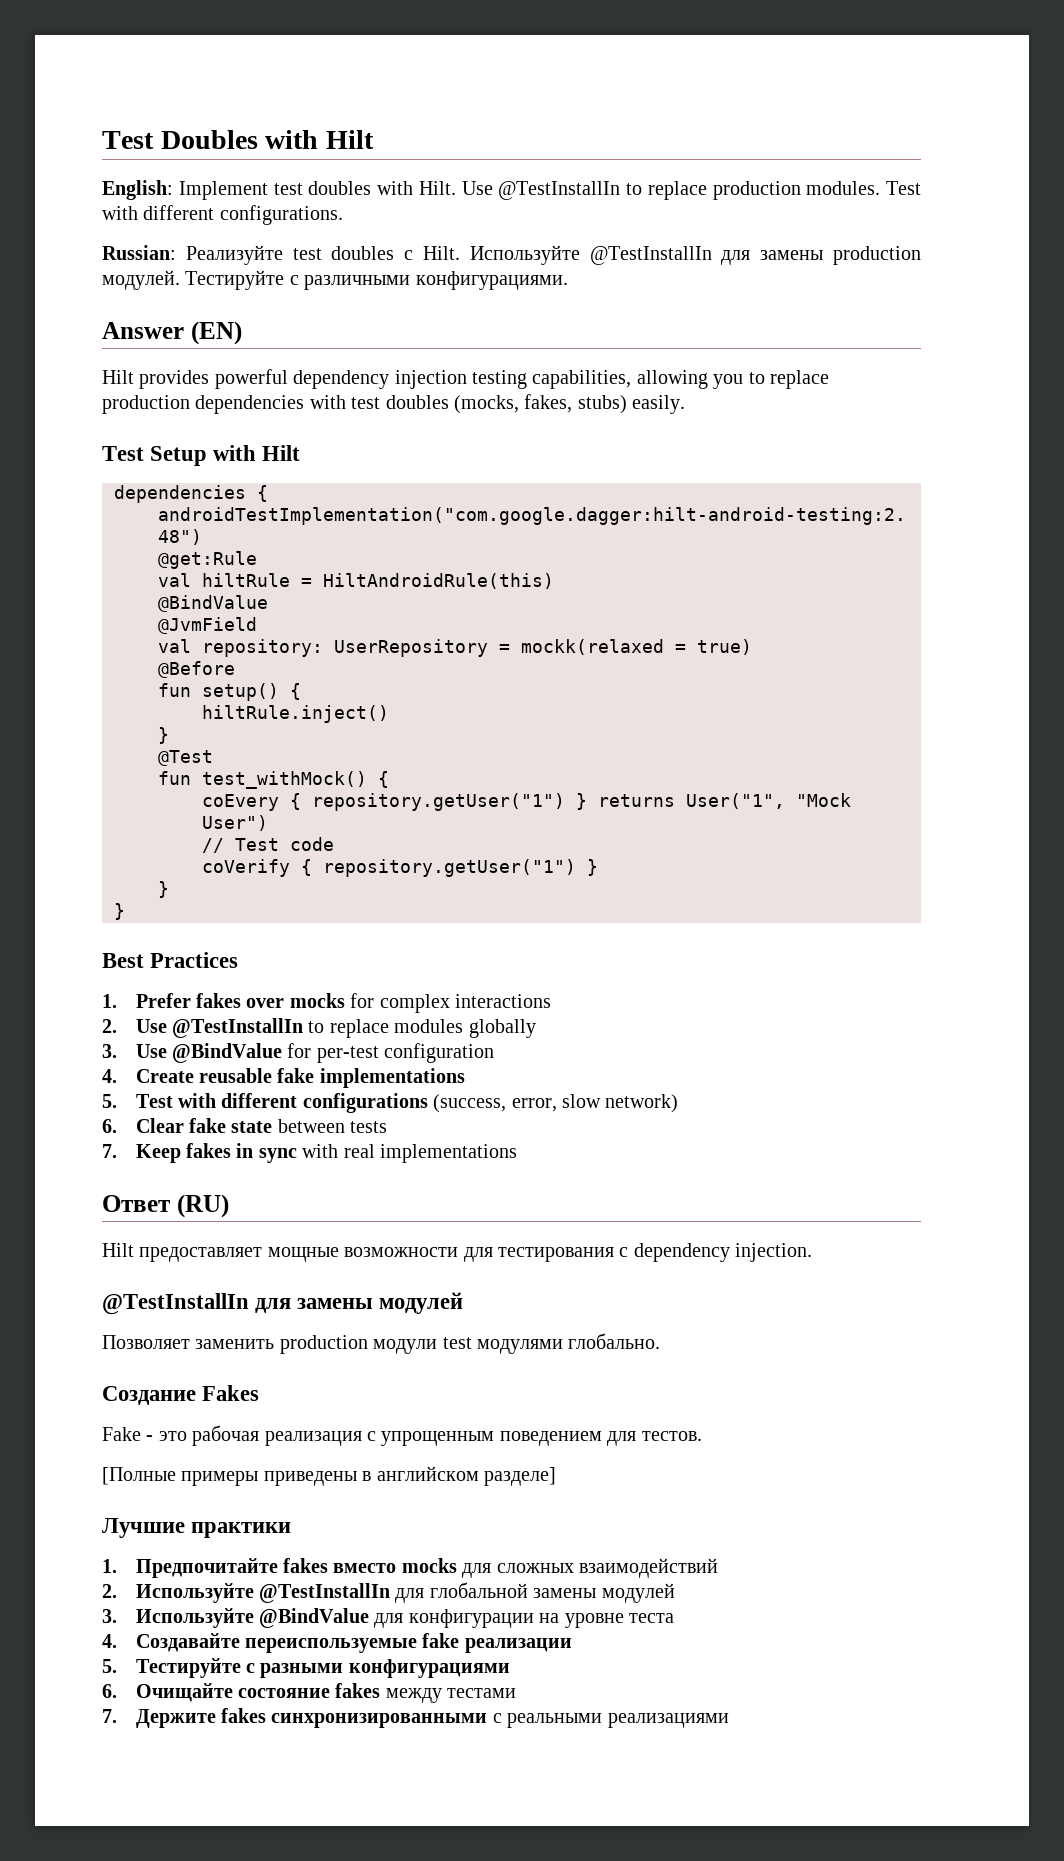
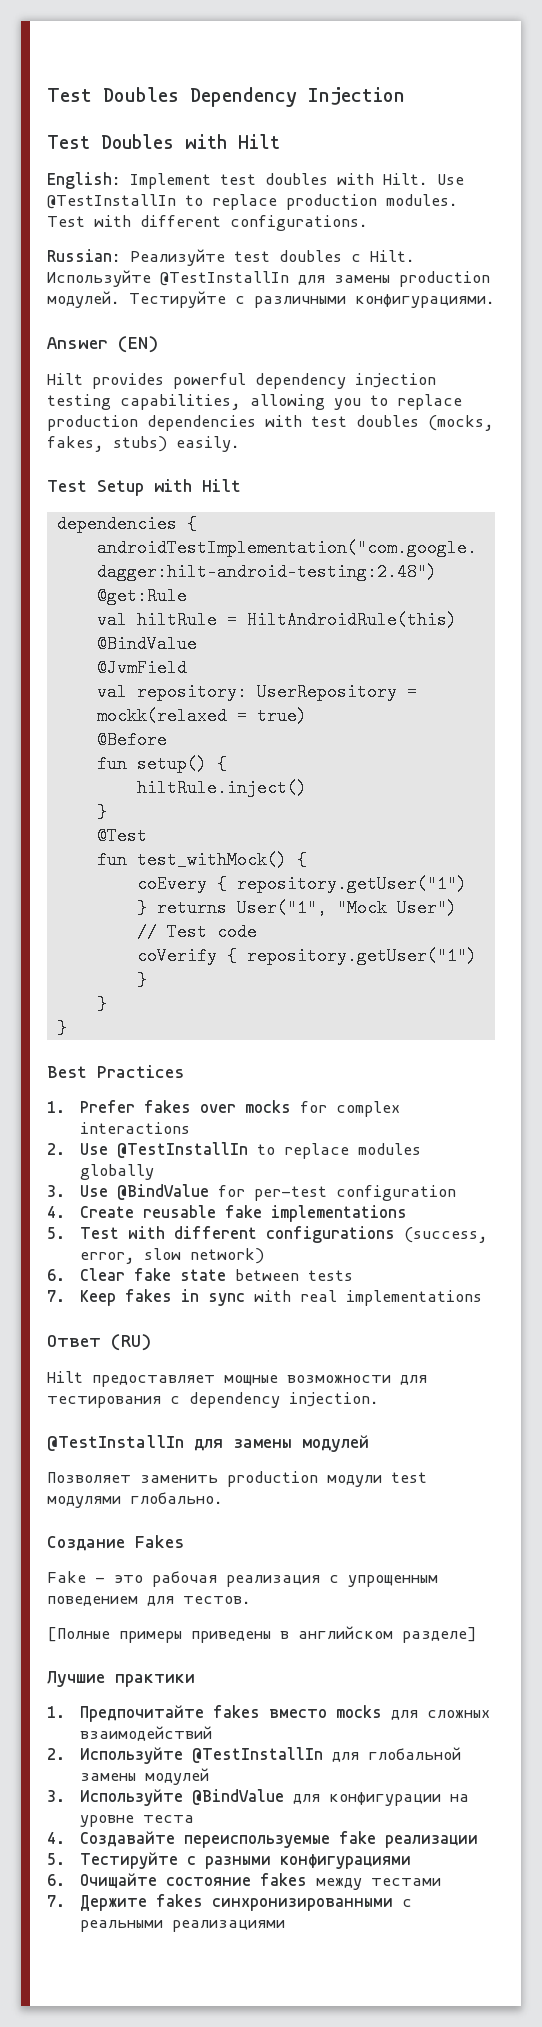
[102,130,258,149] Test Doubles -> [47,87,405,107] [47,134,174,149] Test Doubles Dependency Injection // Test Doubles

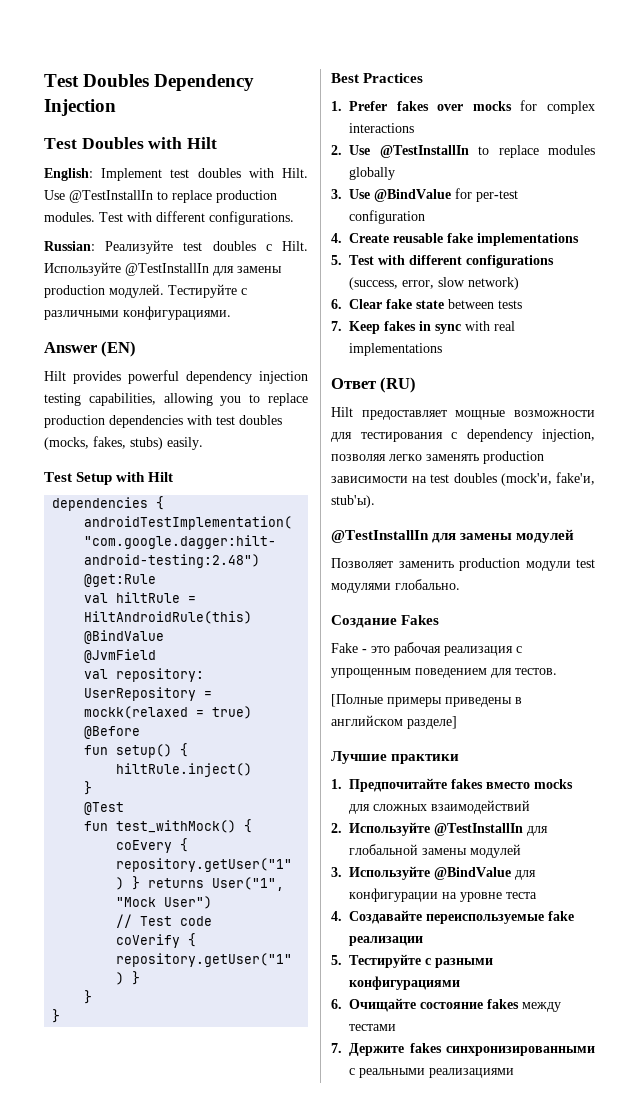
[289,1392,379,1407] injection. -> [542,429,595,442] [331,451,544,464] [331,472,595,486] [331,495,375,508] injection, позволяя легко заменять production зависимости на test doubles (mock'и, fake'и, stub'ы).

